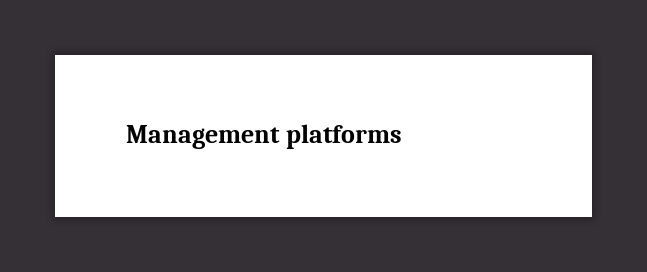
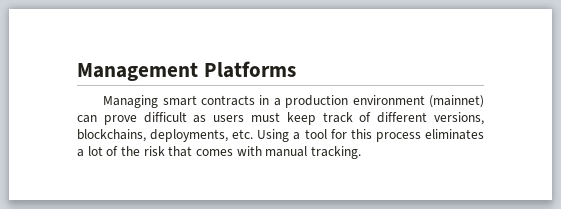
[285,124,402,149] platforms -> [203,61,296,78] [103,95,484,108] [77,112,484,125] [77,129,484,142] [77,146,361,159] Platforms // Managing smart contracts in a production environment (mainnet) can prove difficult as users must keep track of different versions, blockchains, deployments, etc. Using a tool for this process eliminates a lot of the risk that comes with manual tracking.

